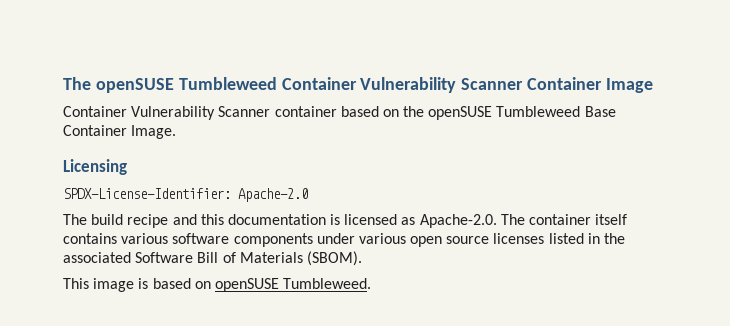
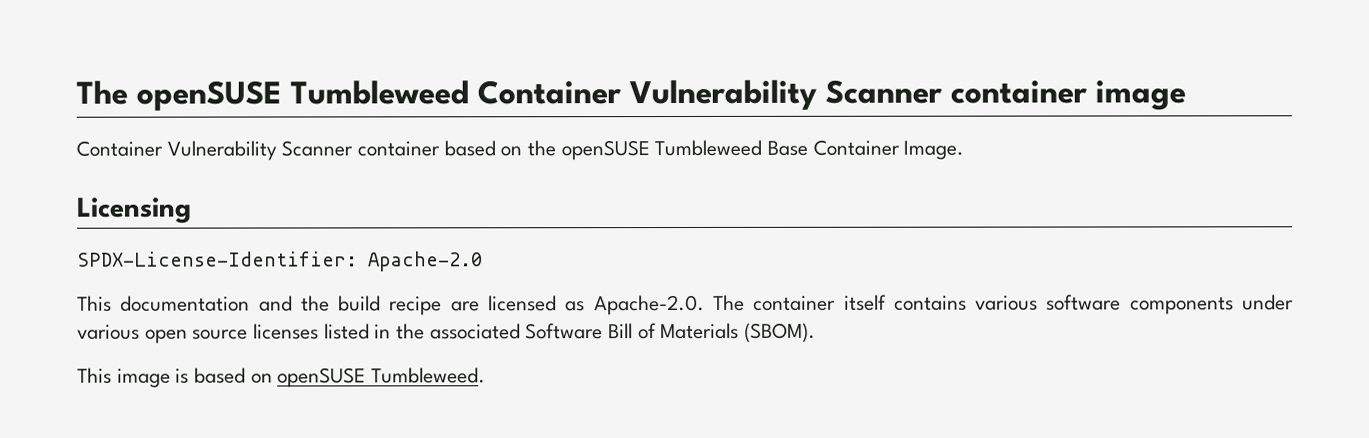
[527,77,654,93] Container Image -> [950,80,1186,111] container image
[63,214,341,228] The build recipe and this documentation is -> [77,295,480,316] This documentation and the build recipe are

